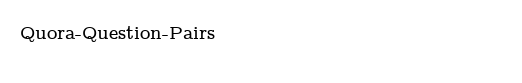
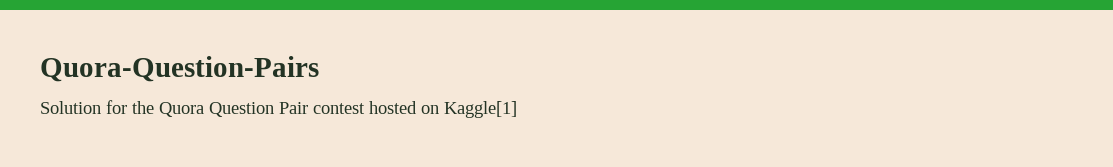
(215, 34) none -> [40,100,517,118] // Solution for the Quora Question Pair contest hosted on Kaggle[1]

